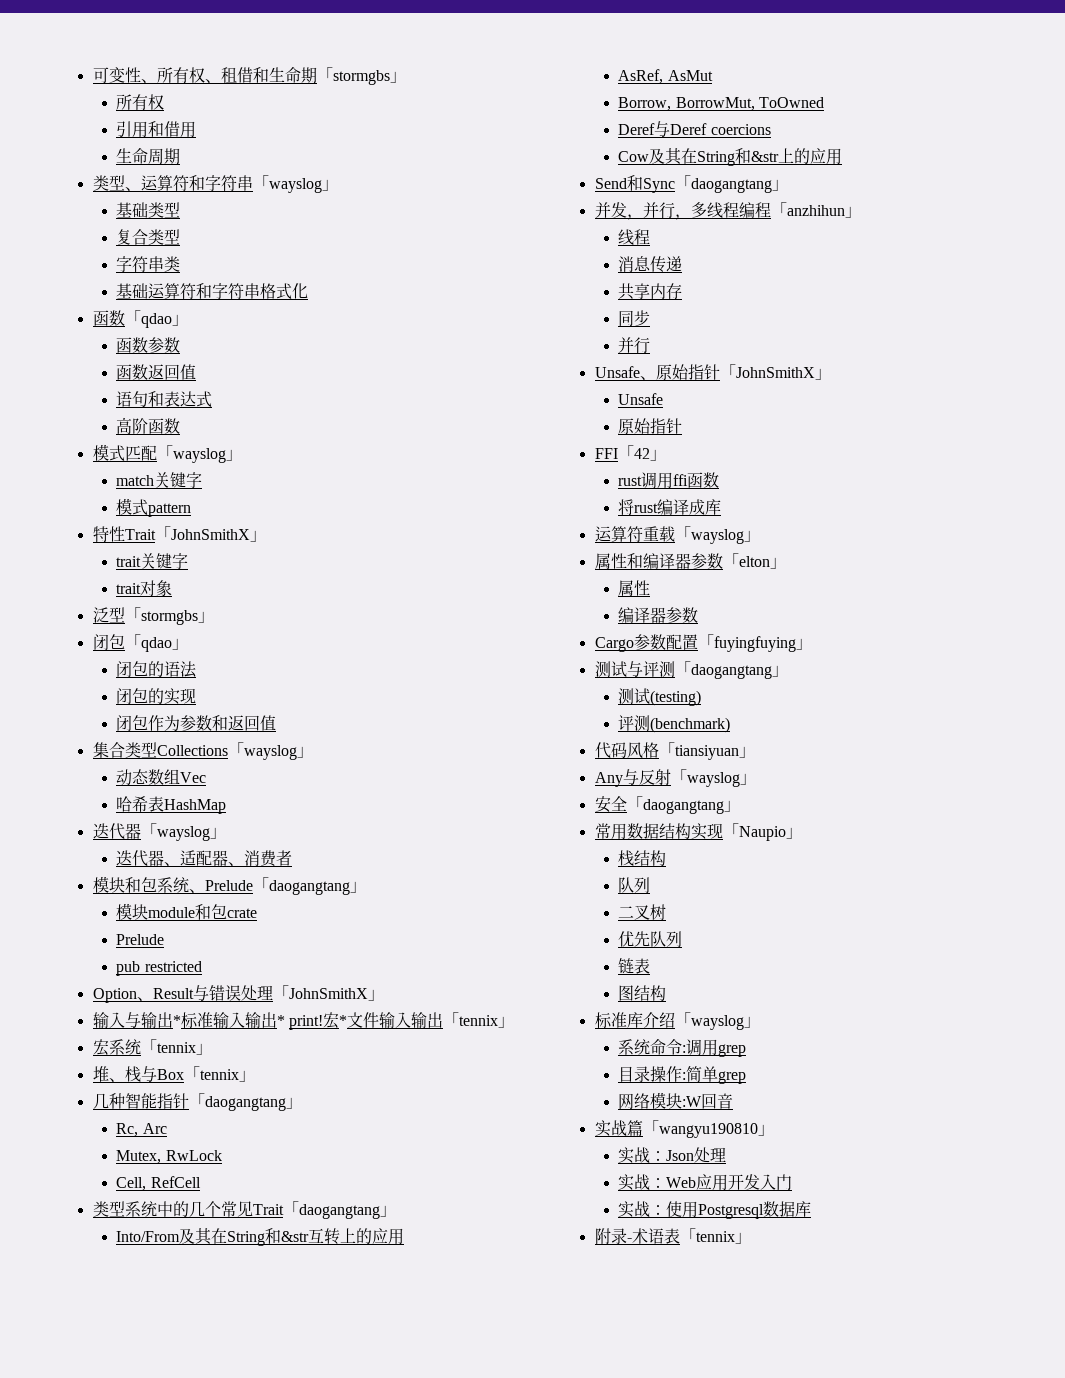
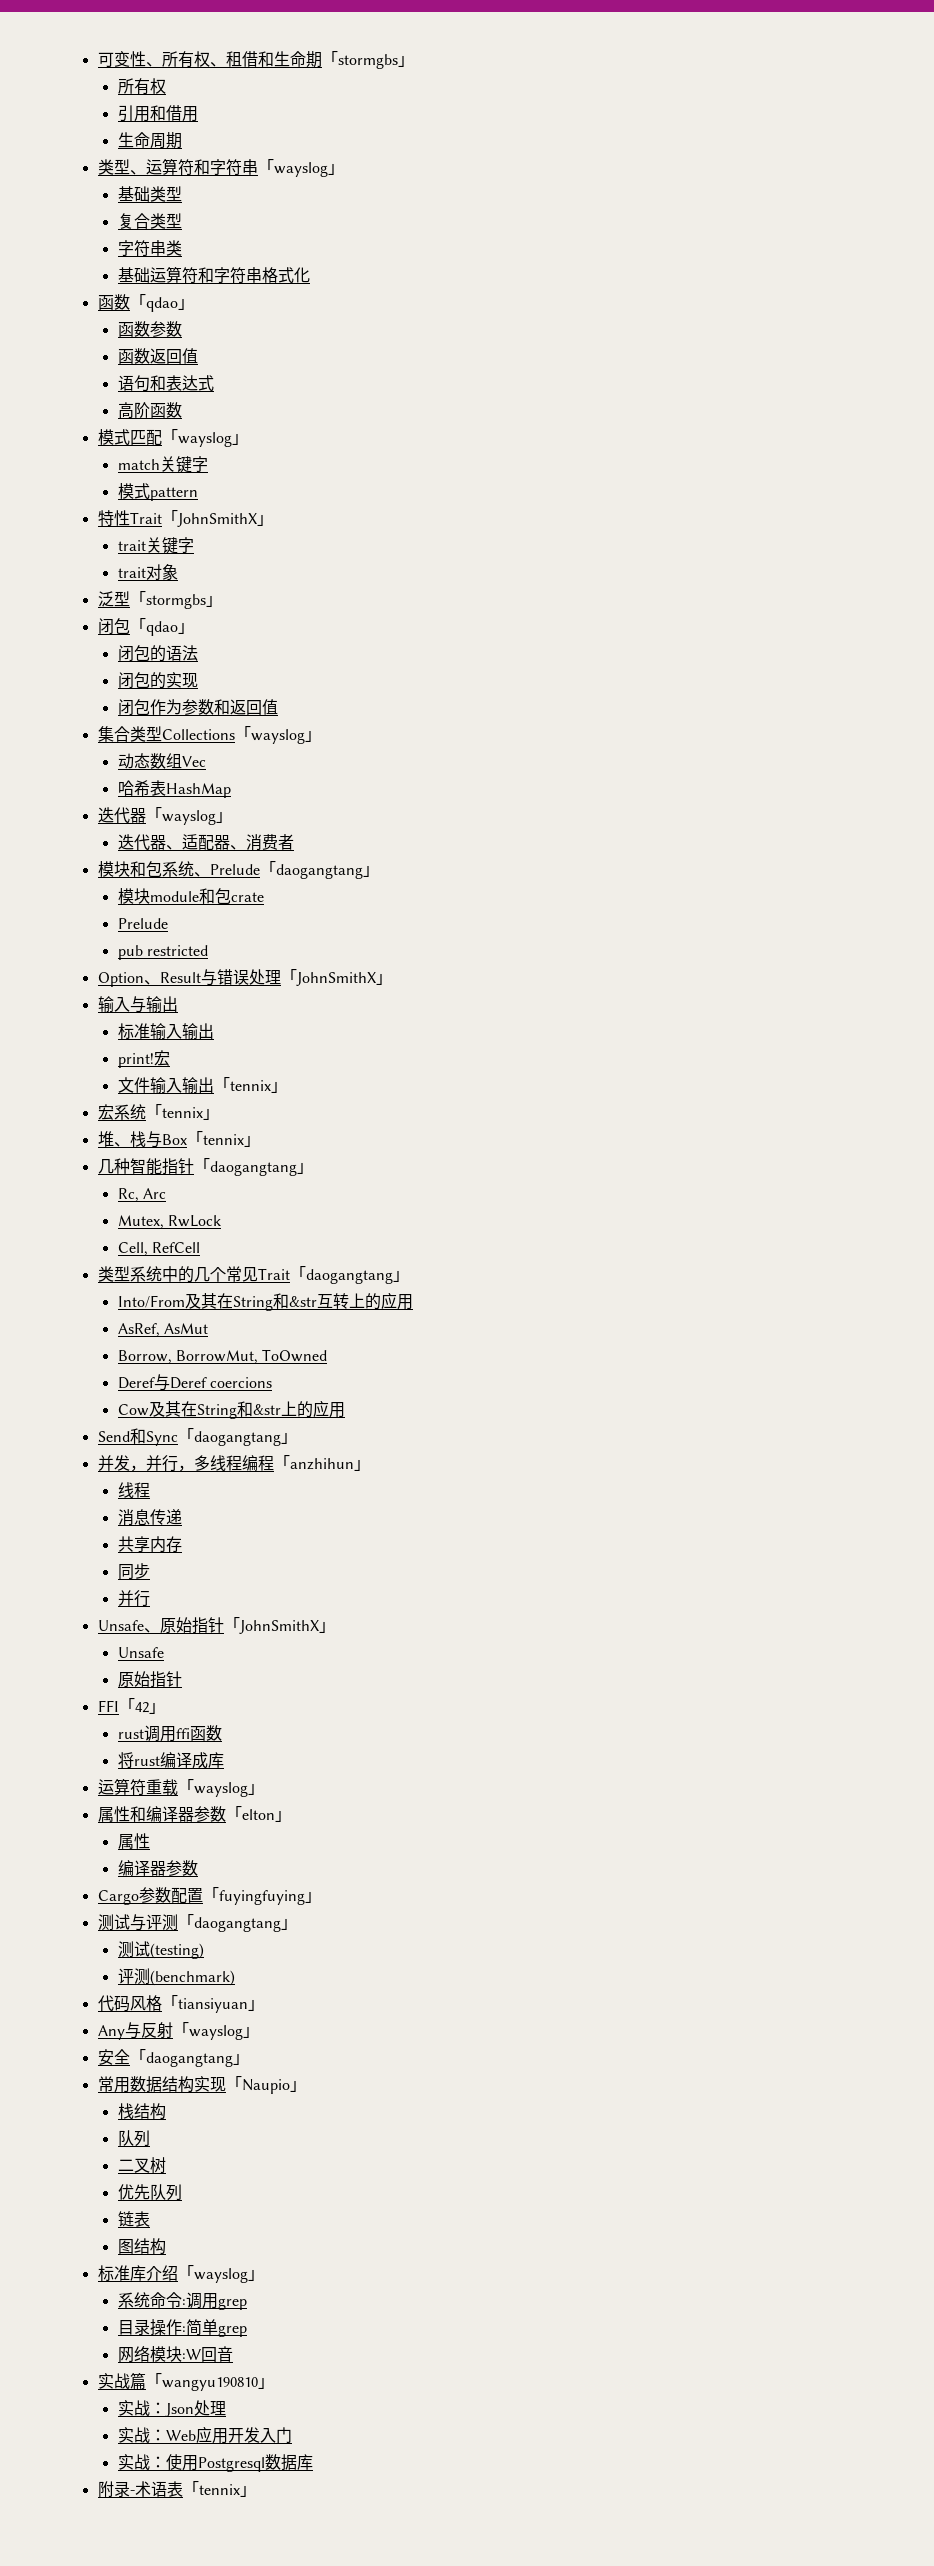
[172,1015,181,1026] * -> (178, 1004) //
[276,1015,285,1026] * -> (214, 1031) //
[338,1015,347,1026] * -> (170, 1058) //

